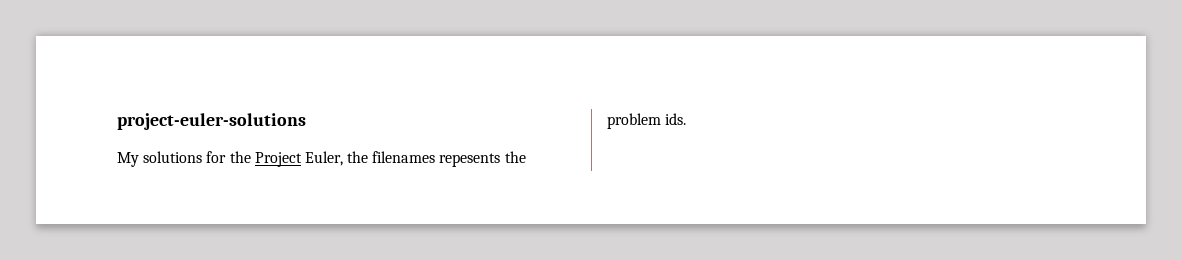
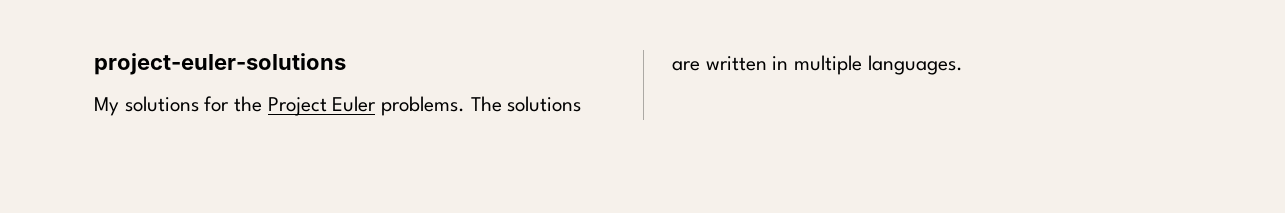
[304,151,526,167] [607,113,687,129] Euler, the filenames repesents the problem ids. -> [332,96,582,116] [672,55,963,75] Euler problems. The solutions are written in multiple languages.

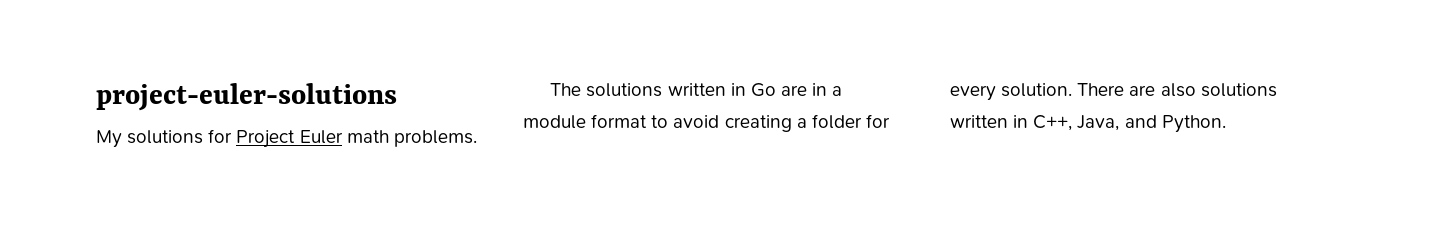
[234,96,263,112] the -> (233, 136) none
(377, 104) none -> [346,130,389,143] math
(466, 106) none -> (477, 138) //
[672,55,963,75] are written in multiple languages. -> [667,83,843,97] [523,114,890,132] [950,83,1277,101] [950,115,1226,133] written in Go are in a module format to avoid creating a folder for every solution. There are also solutions written in C++, Java, and Python.

